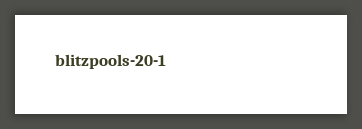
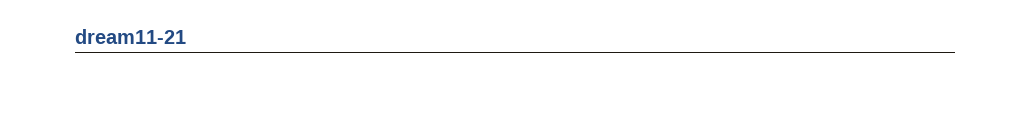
[55,54,166,69] blitzpools-20-1 -> [75,29,186,44] dream11-21

